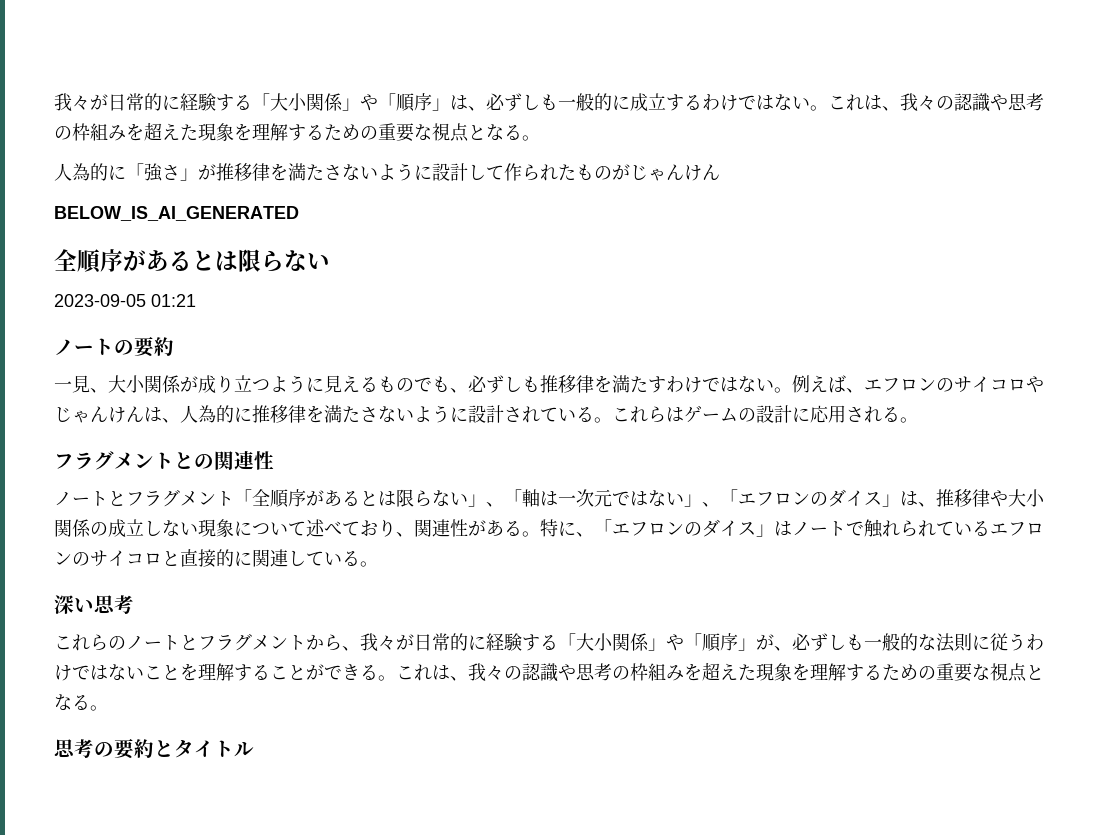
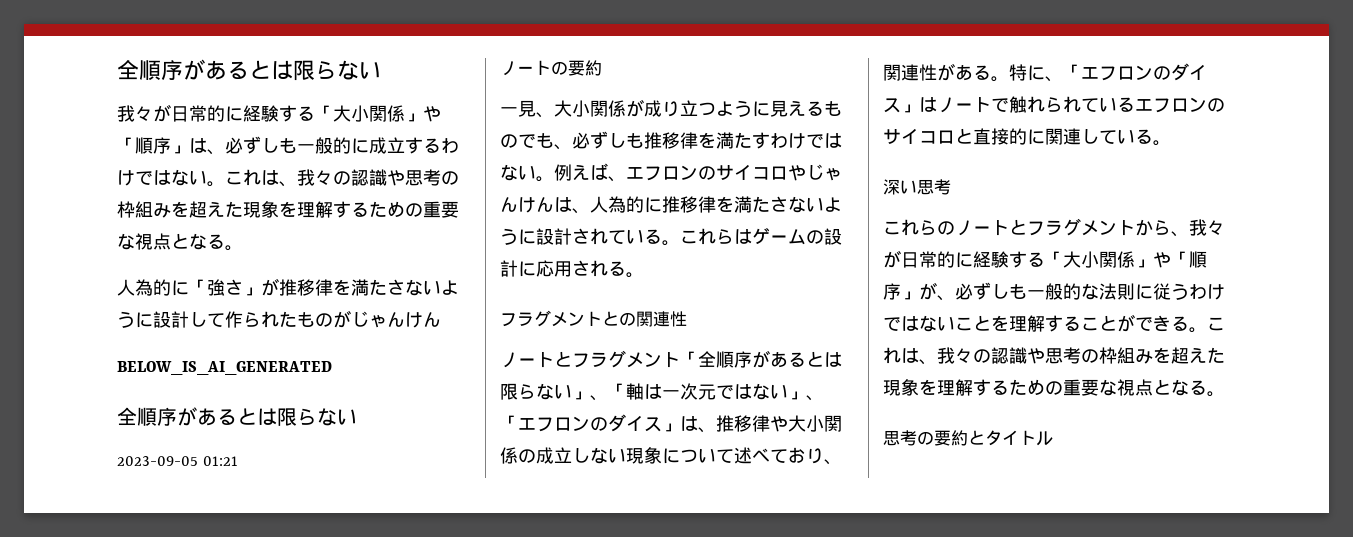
(54, 102) none -> [117,59,381,81] 全順序があるとは限らない //

